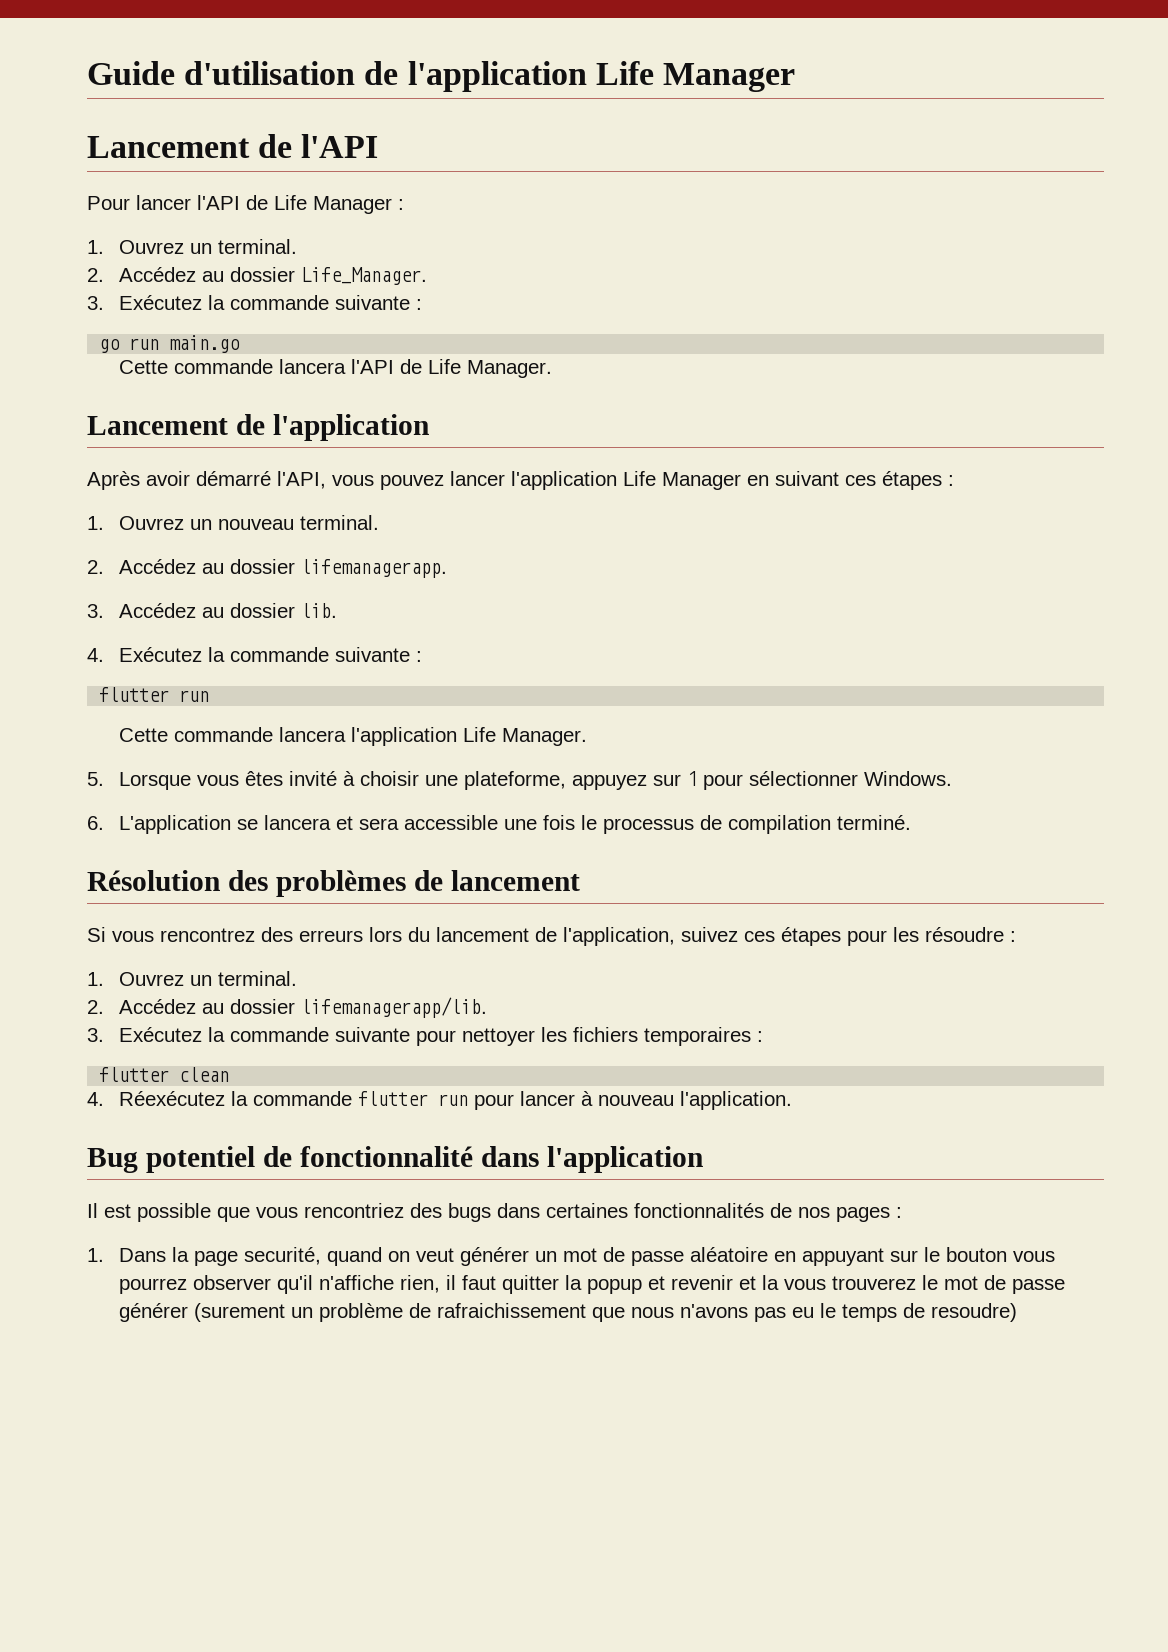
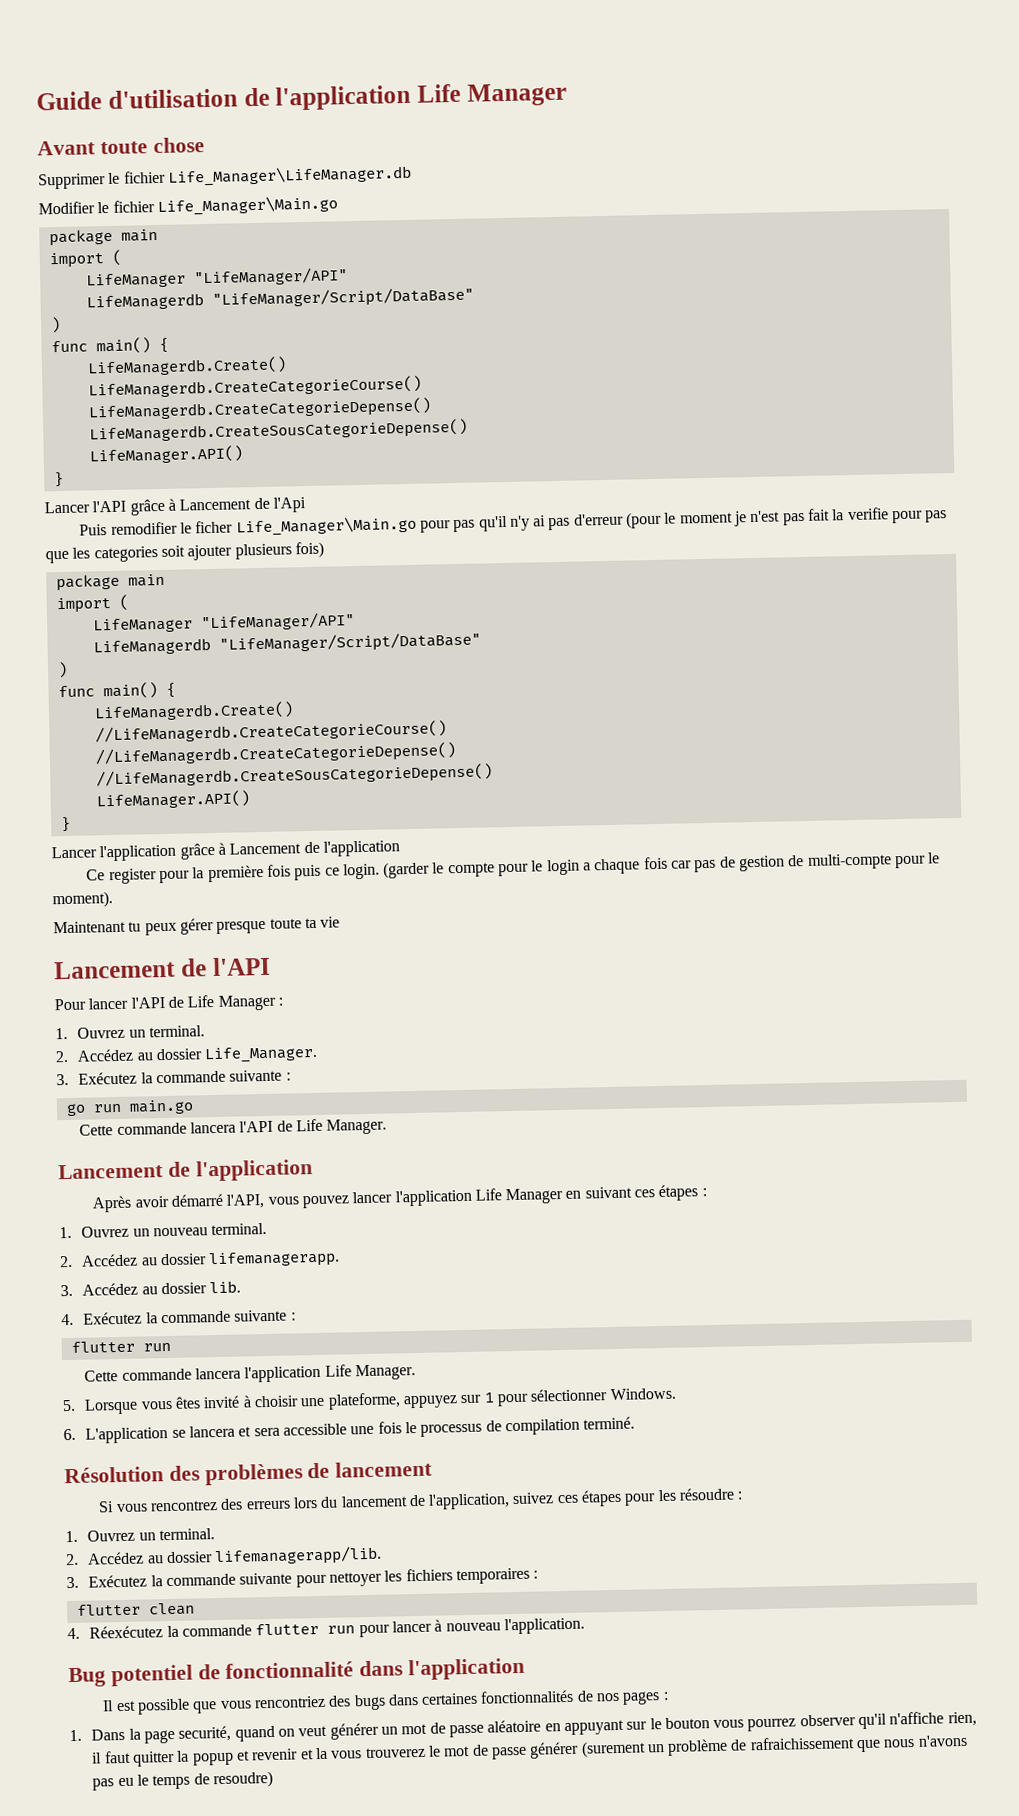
(795, 77) none -> [37,137,205,156] [38,164,412,190] [38,195,338,216] [48,228,158,247] [48,249,122,269] [85,267,348,289] [85,286,474,311] [49,316,61,334] [50,337,169,355] [86,356,287,377] [87,375,422,399] [87,397,431,422] [88,418,468,444] [88,445,243,465] [53,471,64,488] [44,497,306,516] [79,507,948,537] [45,541,324,564] [55,573,165,592] [55,594,129,614] [92,612,355,634] [92,631,481,656] [56,661,68,679] [57,682,176,700] [93,701,294,722] [94,720,447,744] [94,742,456,767] [95,763,493,789] [95,790,250,810] [60,816,71,833] [51,840,400,862] [86,852,941,885] [52,891,113,909] [53,916,341,936] // Avant toute chose // Supprimer le fichier Life_Manager\LifeManager.db // Modifier le fichier Life_Manager\Main.go // package main // import ( // LifeManager "LifeManager/API" // LifeManagerdb "LifeManager/Script/DataBase" // ) // func main() { // LifeManagerdb.Create() // LifeManagerdb.CreateCategorieCourse() // LifeManagerdb.CreateCategorieDepense() // LifeManagerdb.CreateSousCategorieDepense() // LifeManager.API() // } // Lancer l'API grâce à Lancement de l'Api // Puis remodifier le ficher Life_Manager\Main.go pour pas qu'il n'y ai pas d'erreur (pour le moment je n'est pas fait la verifie pour pas que les categories soit ajouter plusieurs fois) // package main // import ( // LifeManager "LifeManager/API" // LifeManagerdb "LifeManager/Script/DataBase" // ) // func main() { // LifeManagerdb.Create() // //LifeManagerdb.CreateCategorieCourse() // //LifeManagerdb.CreateCategorieDepense() // //LifeManagerdb.CreateSousCategorieDepense() // LifeManager.API() // } // Lancer l'application grâce à Lancement de l'application // Ce register pour la première fois puis ce login. (garder le compte pour le login a chaque fois car pas de gestion de multi-compte pour le moment). // Maintenant tu peux gérer presque toute ta vie

